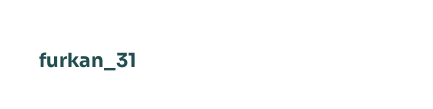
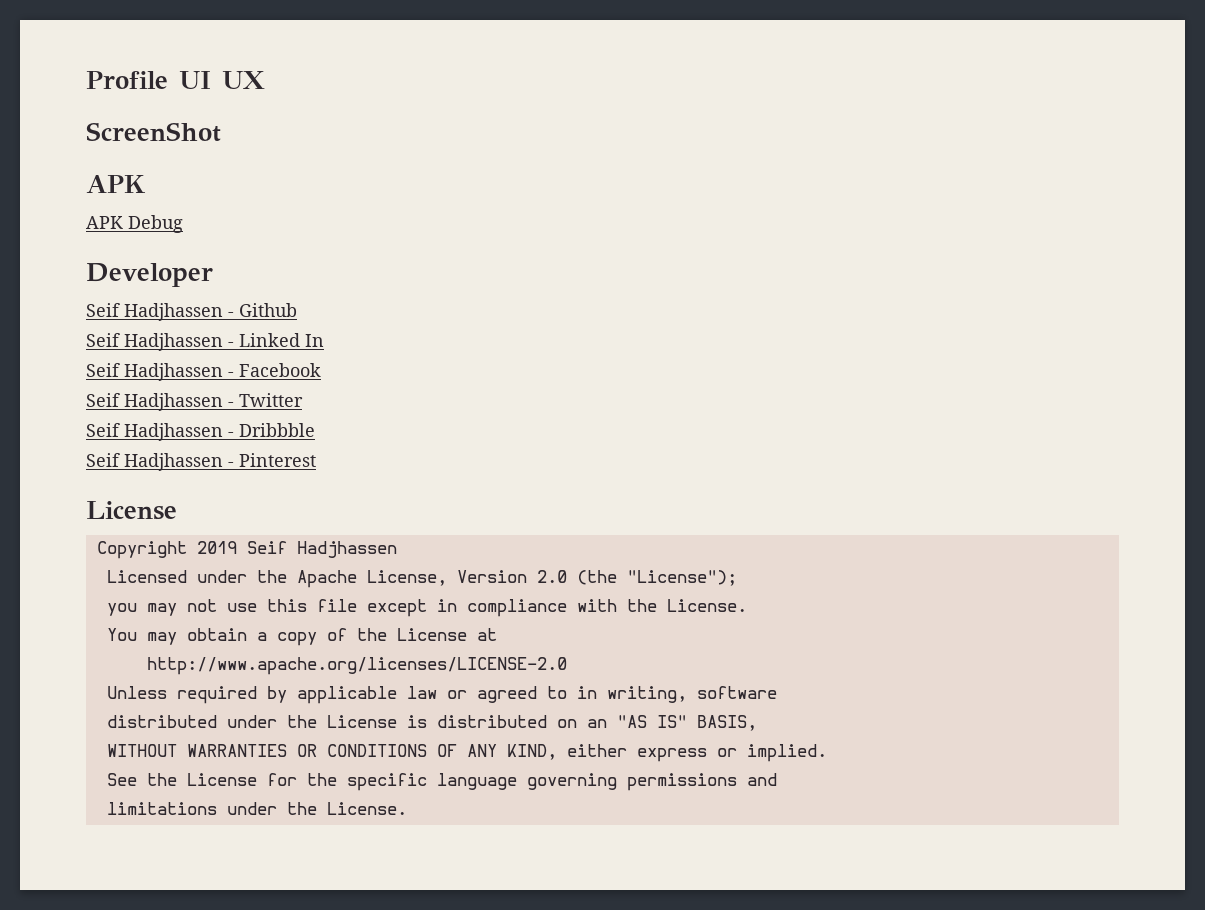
[39,52,136,71] furkan_31 -> [86,71,265,89] [86,122,221,142] [86,175,146,193] [86,215,183,233] [86,263,213,287] [86,303,297,321] [86,333,324,351] [86,363,321,381] [86,393,303,411] [86,423,315,441] [86,453,316,471] [86,501,177,520] [96,541,397,559] [106,570,737,588] [106,599,747,617] [106,628,497,646] [146,657,567,675] [106,686,777,704] [106,715,757,731] [106,744,827,762] [106,773,777,791] [106,802,407,815] Profile UI UX // ScreenShot // APK // APK Debug // Developer // Seif Hadjhassen - Github // Seif Hadjhassen - Linked In // Seif Hadjhassen - Facebook // Seif Hadjhassen - Twitter // Seif Hadjhassen - Dribbble // Seif Hadjhassen - Pinterest // License // Copyright 2019 Seif Hadjhassen // Licensed under the Apache License, Version 2.0 (the "License"); // you may not use this file except in compliance with the License. // You may obtain a copy of the License at // http://www.apache.org/licenses/LICENSE-2.0 // Unless required by applicable law or agreed to in writing, software // distributed under the License is distributed on an "AS IS" BASIS, // WITHOUT WARRANTIES OR CONDITIONS OF ANY KIND, either express or implied. // See the License for the specific language governing permissions and // limitations under the License.

